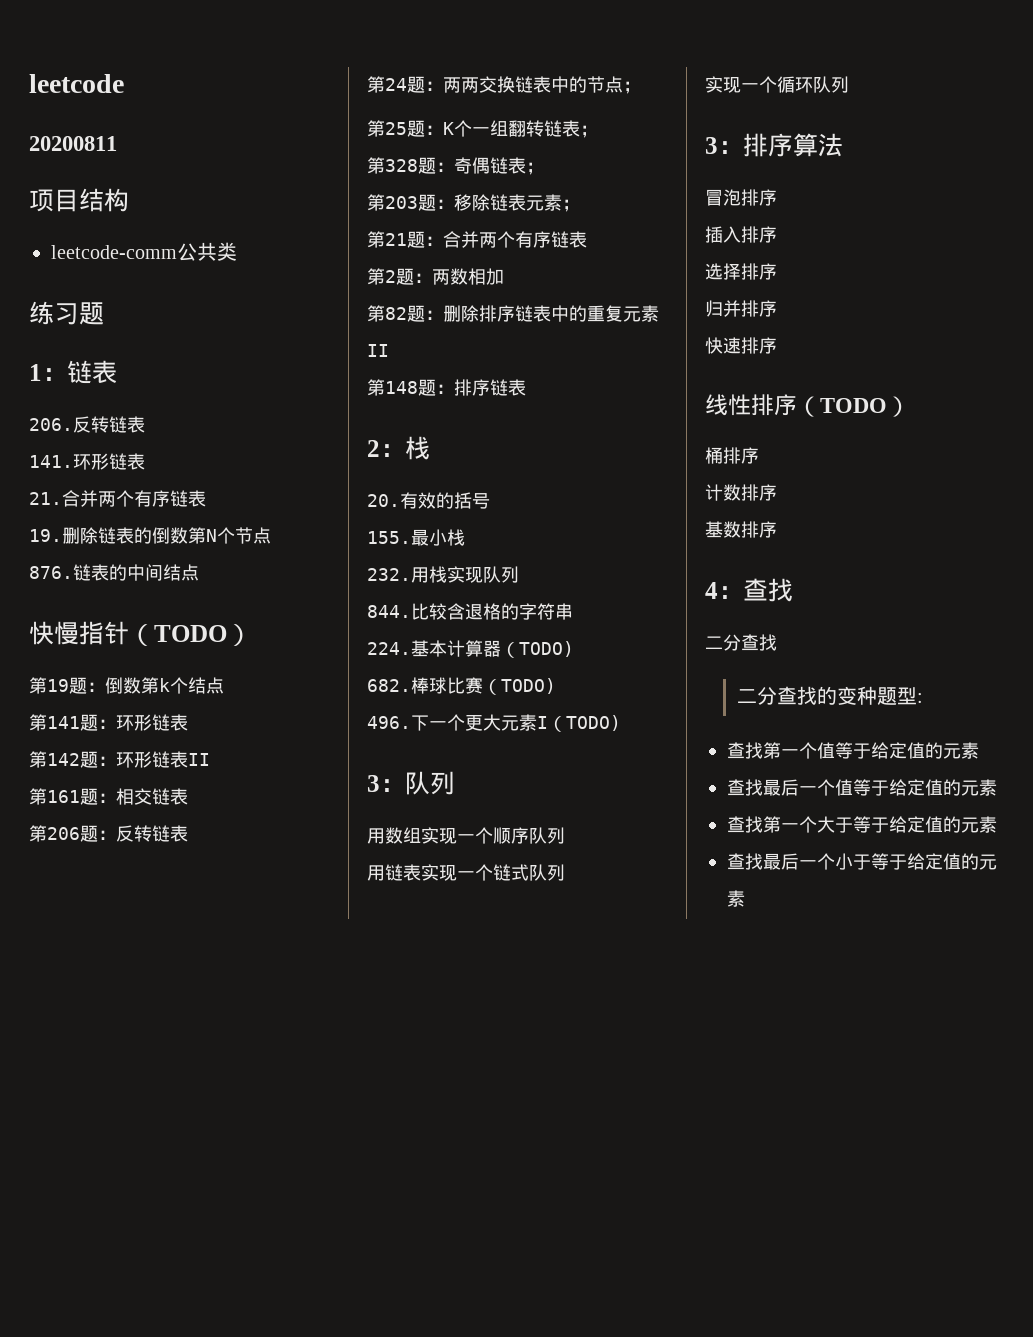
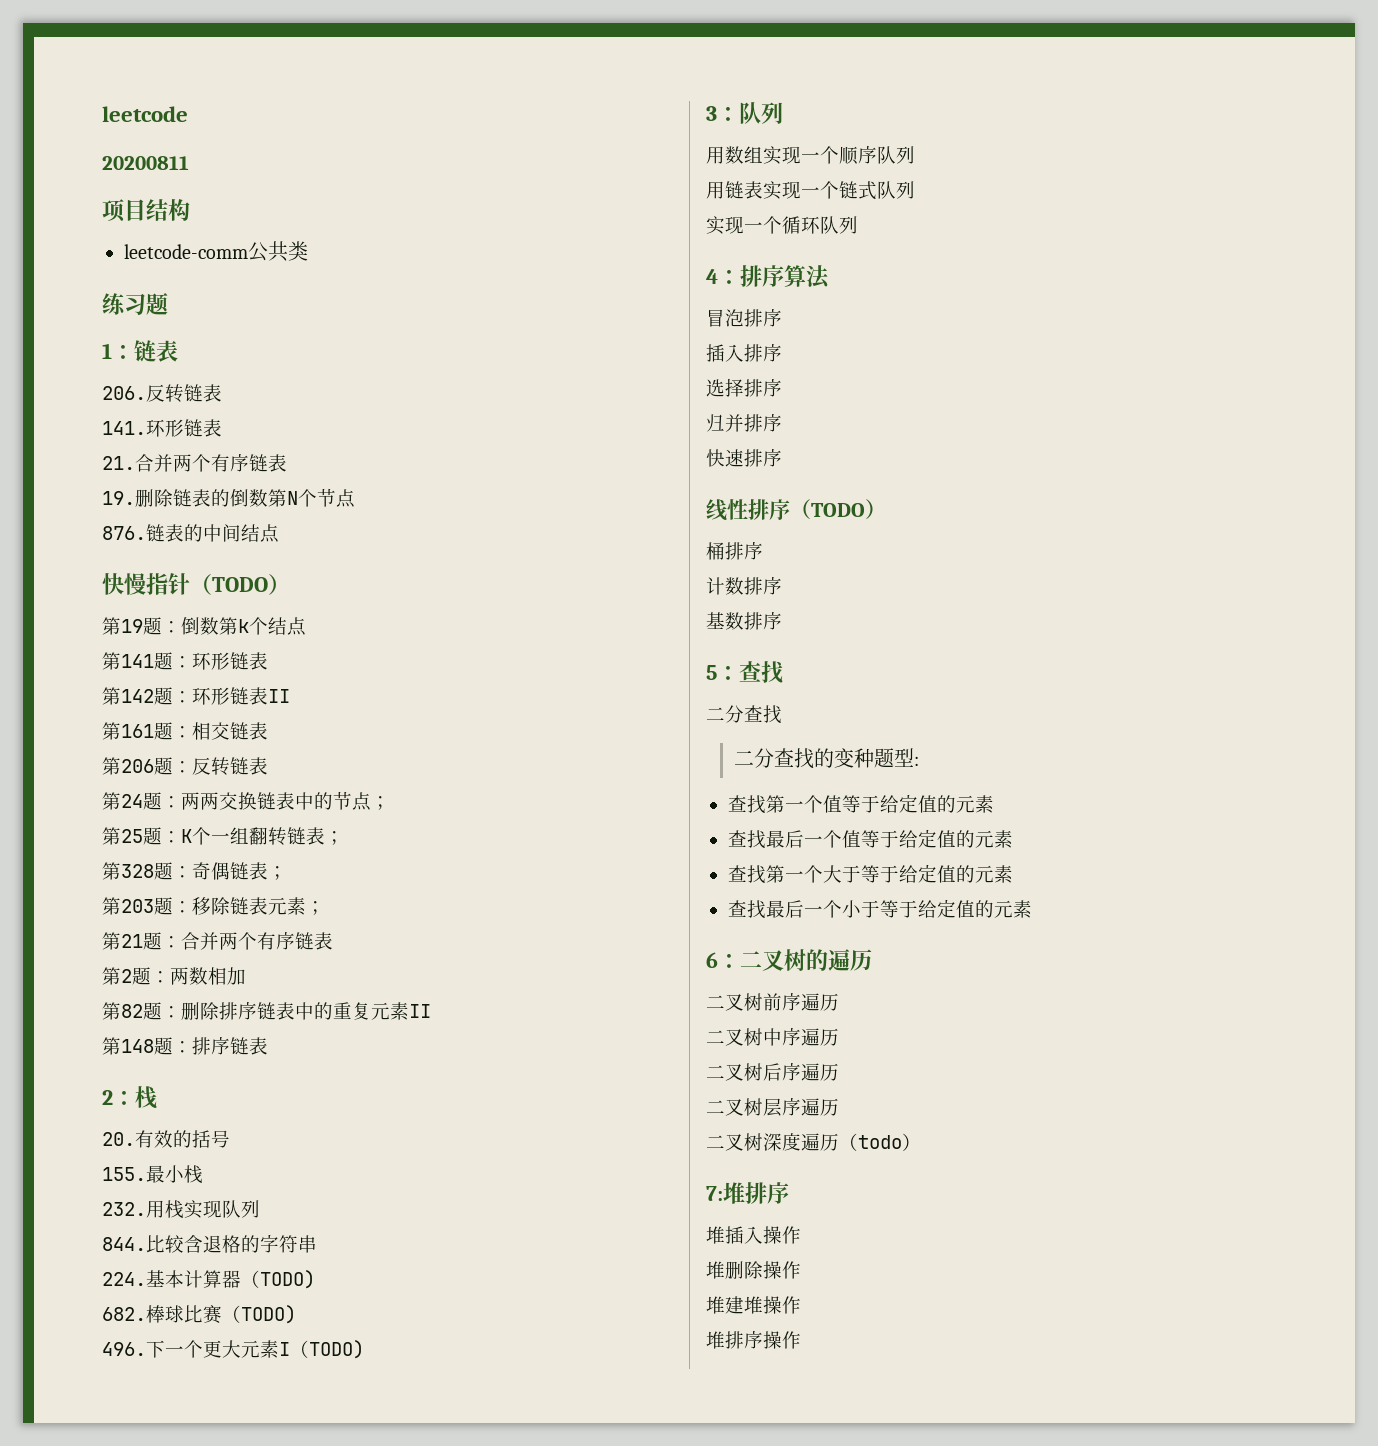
[705,137,718,154] 3 -> [706,269,718,284] 4
[705,582,718,599] 4 -> [706,665,717,680] 5
(745, 898) none -> [706,949,872,971] [706,993,839,1011] [706,1028,839,1046] [706,1063,839,1081] [706,1098,839,1117] [706,1133,921,1151] [706,1182,789,1204] [706,1226,801,1244] [706,1261,801,1279] [706,1296,801,1314] [706,1331,801,1349] // 6：二叉树的遍历 // 二叉树前序遍历 // 二叉树中序遍历 // 二叉树后序遍历 // 二叉树层序遍历 // 二叉树深度遍历（todo） // 7:堆排序 // 堆插入操作 // 堆删除操作 // 堆建堆操作 // 堆排序操作

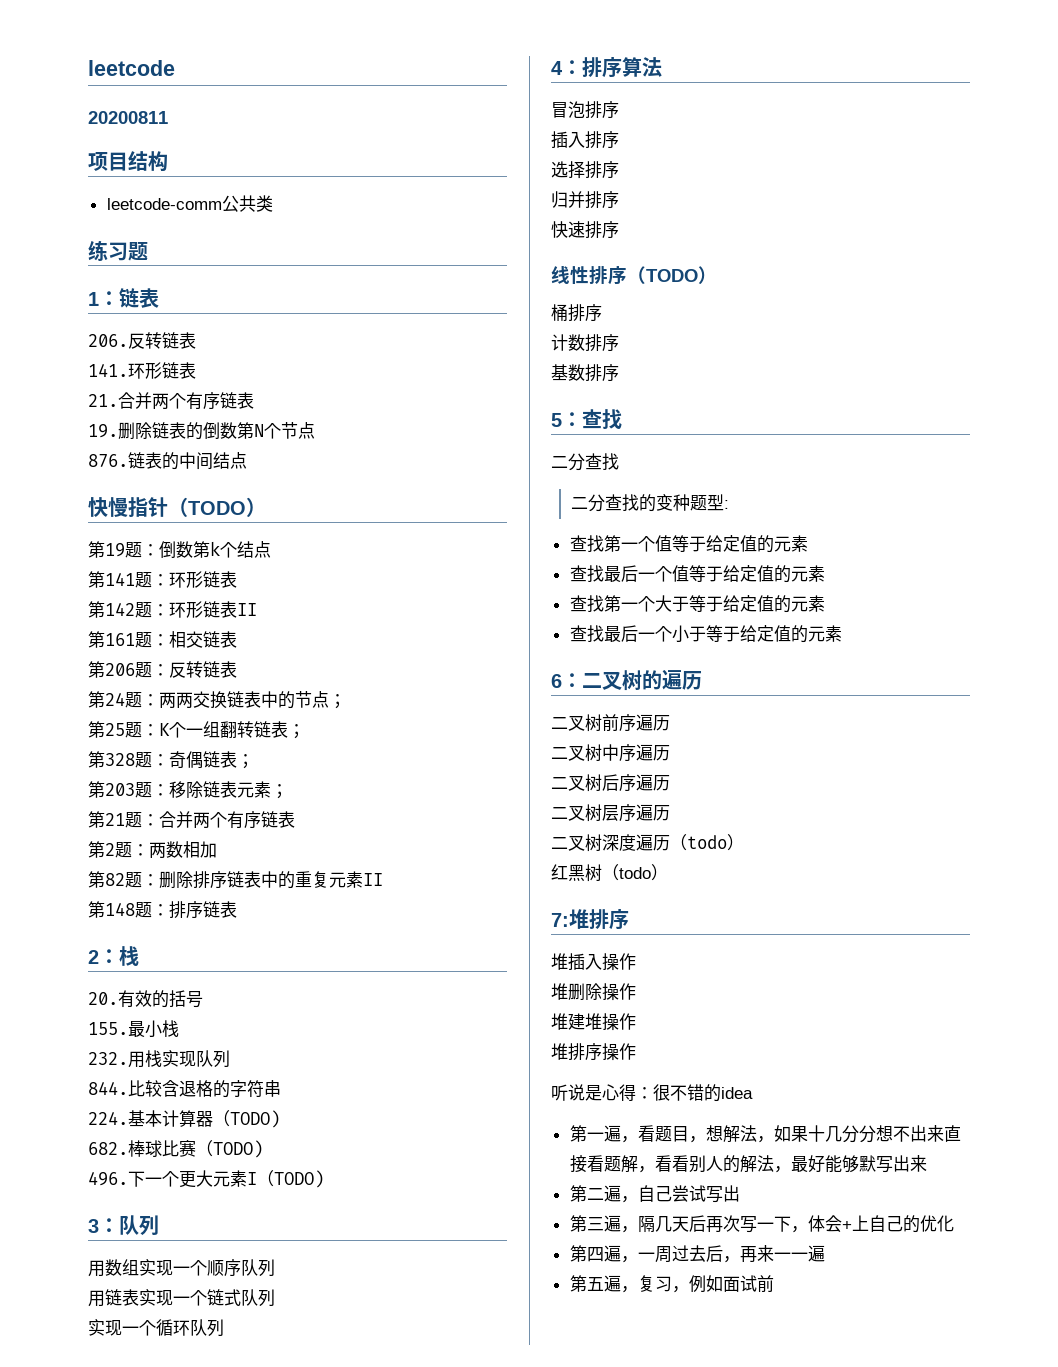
(921, 1142) none -> [551,864,668,882] // 红黑树（todo）
(801, 1340) none -> [551,1084,753,1102] [569,1125,961,1143] [569,1155,927,1173] [569,1185,740,1203] [569,1215,954,1233] [569,1245,825,1263] [569,1275,774,1293] // 听说是心得：很不错的idea // 第一遍，看题目，想解法，如果十几分分想不出来直接看题解，看看别人的解法，最好能够默写出来 // 第二遍，自己尝试写出 // 第三遍，隔几天后再次写一下，体会+上自己的优化 // 第四遍，一周过去后，再来一一遍 // 第五遍，复习，例如面试前

